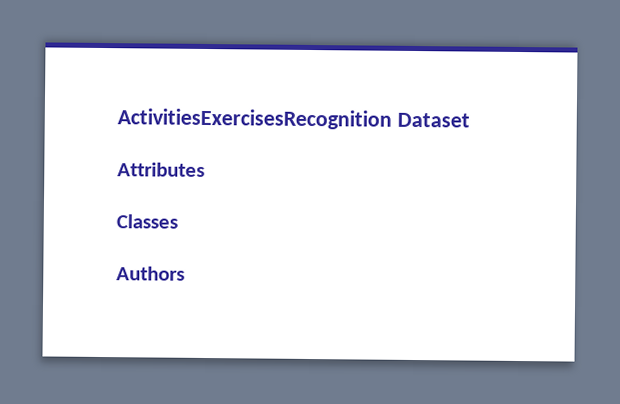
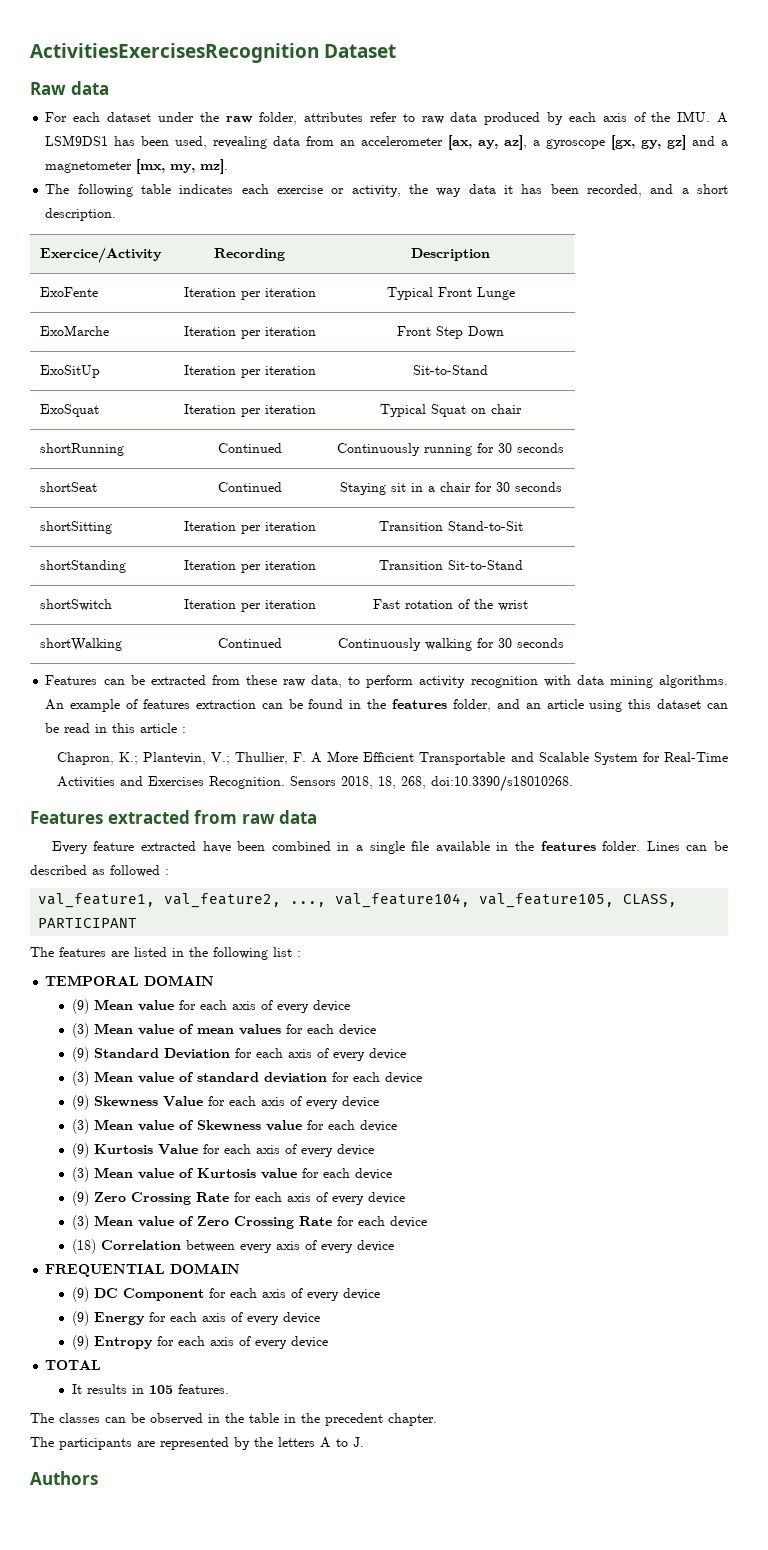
[117,162,205,177] [116,214,178,229] Attributes // Classes -> [30,81,109,95] [45,111,728,125] [45,135,728,150] [45,159,229,174] [45,184,729,197] [45,208,117,221] [40,247,163,263] [214,248,285,261] [411,248,490,261] [40,287,99,297] [183,287,316,300] [386,287,515,300] [40,325,110,336] [183,326,316,339] [397,326,504,339] [40,365,101,378] [183,365,316,378] [413,365,488,375] [40,404,100,417] [183,404,316,417] [380,404,522,417] [40,443,125,456] [217,443,282,453] [337,443,564,456] [40,482,98,492] [217,482,282,492] [339,482,562,495] [40,521,113,534] [183,521,316,534] [378,521,523,531] [40,560,127,573] [183,560,316,573] [378,560,523,570] [40,599,113,611] [183,599,316,612] [373,599,528,611] [40,638,123,651] [217,638,282,648] [337,638,564,651] [45,675,729,688] [45,699,729,712] [45,723,187,733] [56,751,728,765] [56,775,573,792] [30,810,318,824] [51,841,729,854] [30,865,169,877] [38,893,678,908] [38,918,138,928] [30,947,301,960] [45,975,215,986] [71,999,350,1014] [71,1023,376,1038] [71,1047,406,1062] [71,1071,422,1086] [71,1095,379,1110] [71,1119,397,1134] [71,1143,374,1158] [71,1167,392,1182] [71,1191,405,1206] [71,1215,427,1230] [71,1239,394,1254] [45,1263,241,1277] [71,1287,380,1302] [71,1311,320,1326] [71,1335,328,1350] [45,1360,102,1370] [71,1384,229,1394] [30,1413,437,1426] [30,1437,364,1450] Raw data // For each dataset under the raw folder, attributes refer to raw data produced by each axis of the IMU. A LSM9DS1 has been used, revealing data from an accelerometer [ax, ay, az], a gyroscope [gx, gy, gz] and a magnetometer [mx, my, mz]. // The following table indicates each exercise or activity, the way data it has been recorded, and a short description. // Exercice/Activity | Recording | Description // ExoFente | Iteration per iteration | Typical Front Lunge // ExoMarche | Iteration per iteration | Front Step Down // ExoSitUp | Iteration per iteration | Sit-to-Stand // ExoSquat | Iteration per iteration | Typical Squat on chair // shortRunning | Continued | Continuously running for 30 seconds // shortSeat | Continued | Staying sit in a chair for 30 seconds // shortSitting | Iteration per iteration | Transition Stand-to-Sit // shortStanding | Iteration per iteration | Transition Sit-to-Stand // shortSwitch | Iteration per iteration | Fast rotation of the wrist // shortWalking | Continued | Continuously walking for 30 seconds // Features can be extracted from these raw data, to perform activity recognition with data mining algorithms. An example of features extraction can be found in the features folder, and an article using this dataset can be read in this article : // Chapron, K.; Plantevin, V.; Thullier, F. A More Efficient Transportable and Scalable System for Real-Time Activities and Exercises Recognition. Sensors 2018, 18, 268, doi:10.3390/s18010268. // Features extracted from raw data // Every feature extracted have been combined in a single file available in the features folder. Lines can be described as followed : // val_feature1, val_feature2, ..., val_feature104, val_feature105, CLASS, PARTICIPANT // The features are listed in the following list : // TEMPORAL DOMAIN // (9) Mean value for each axis of every device // (3) Mean value of mean values for each device // (9) Standard Deviation for each axis of every device // (3) Mean value of standard deviation for each device // (9) Skewness Value for each axis of every device // (3) Mean value of Skewness value for each device // (9) Kurtosis Value for each axis of every device // (3) Mean value of Kurtosis value for each device // (9) Zero Crossing Rate for each axis of every device // (3) Mean value of Zero Crossing Rate for each device // (18) Correlation between every axis of every device // FREQUENTIAL DOMAIN // (9) DC Component for each axis of every device // (9) Energy for each axis of every device // (9) Entropy for each axis of every device // TOTAL // It results in 105 features. // The classes can be observed in the table in the precedent chapter. // The participants are represented by the letters A to J.

